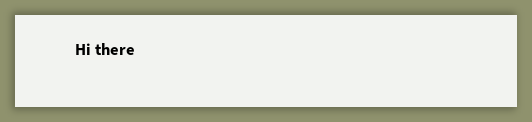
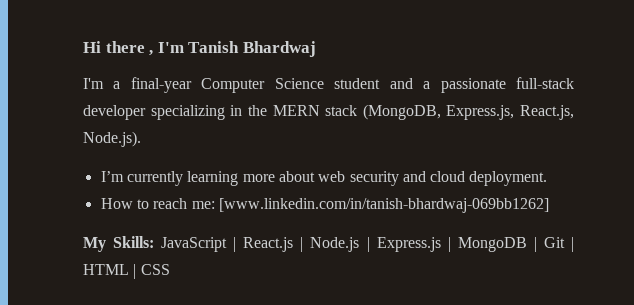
(136, 49) none -> [149,41,316,57] [83,77,574,93] [83,104,574,120] [83,131,141,147] [100,171,548,186] [100,198,549,213] [83,236,575,252] [83,264,170,279] , I'm Tanish Bhardwaj // I'm a final-year Computer Science student and a passionate full-stack developer specializing in the MERN stack (MongoDB, Express.js, React.js, Node.js). // I’m currently learning more about web security and cloud deployment. // How to reach me: [www.linkedin.com/in/tanish-bhardwaj-069bb1262] // My Skills: JavaScript | React.js | Node.js | Express.js | MongoDB | Git | HTML | CSS

